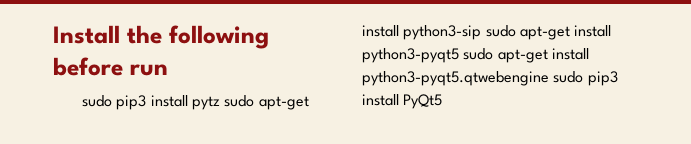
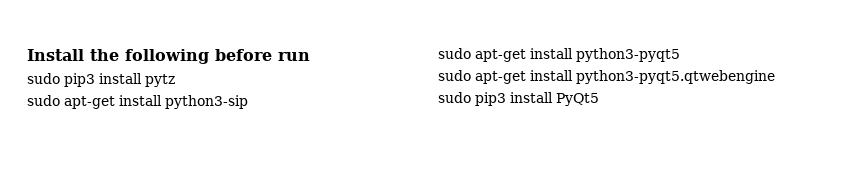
(220, 103) none -> (175, 80) //
(482, 32) none -> (248, 102) //
(459, 55) none -> (680, 55) //
(549, 78) none -> (775, 77) //

